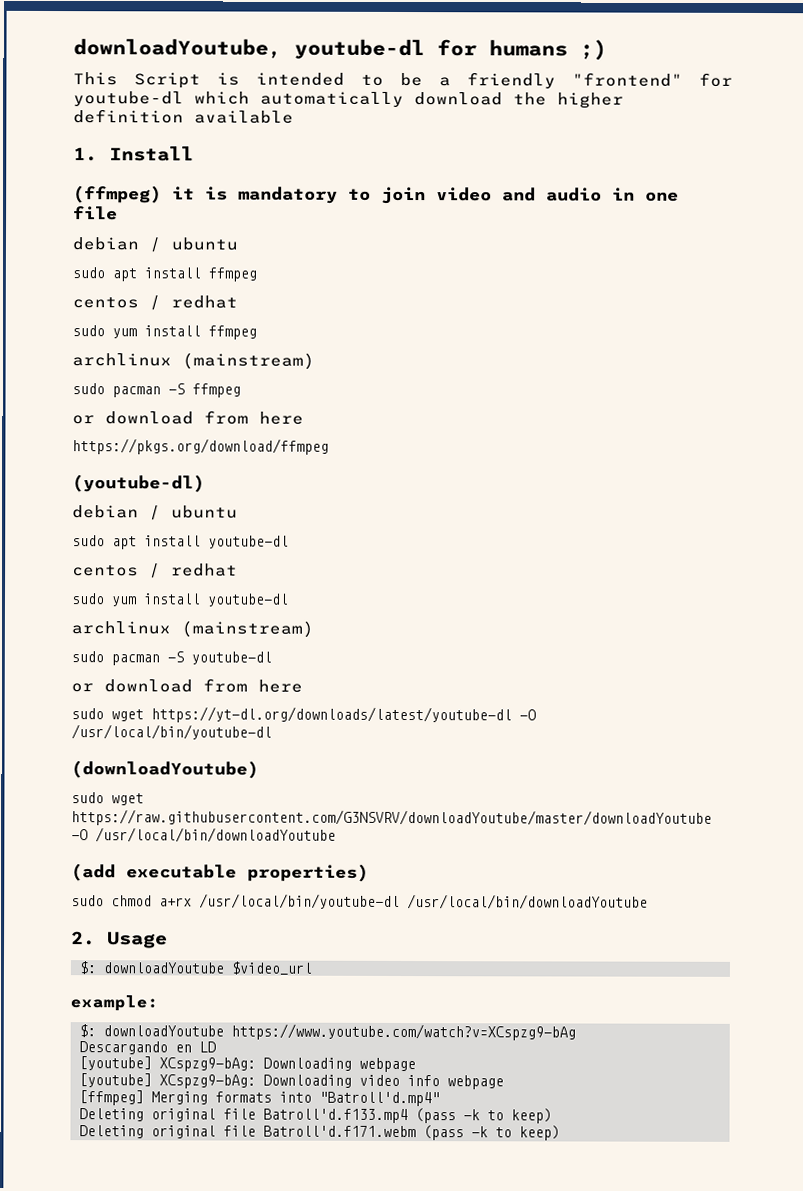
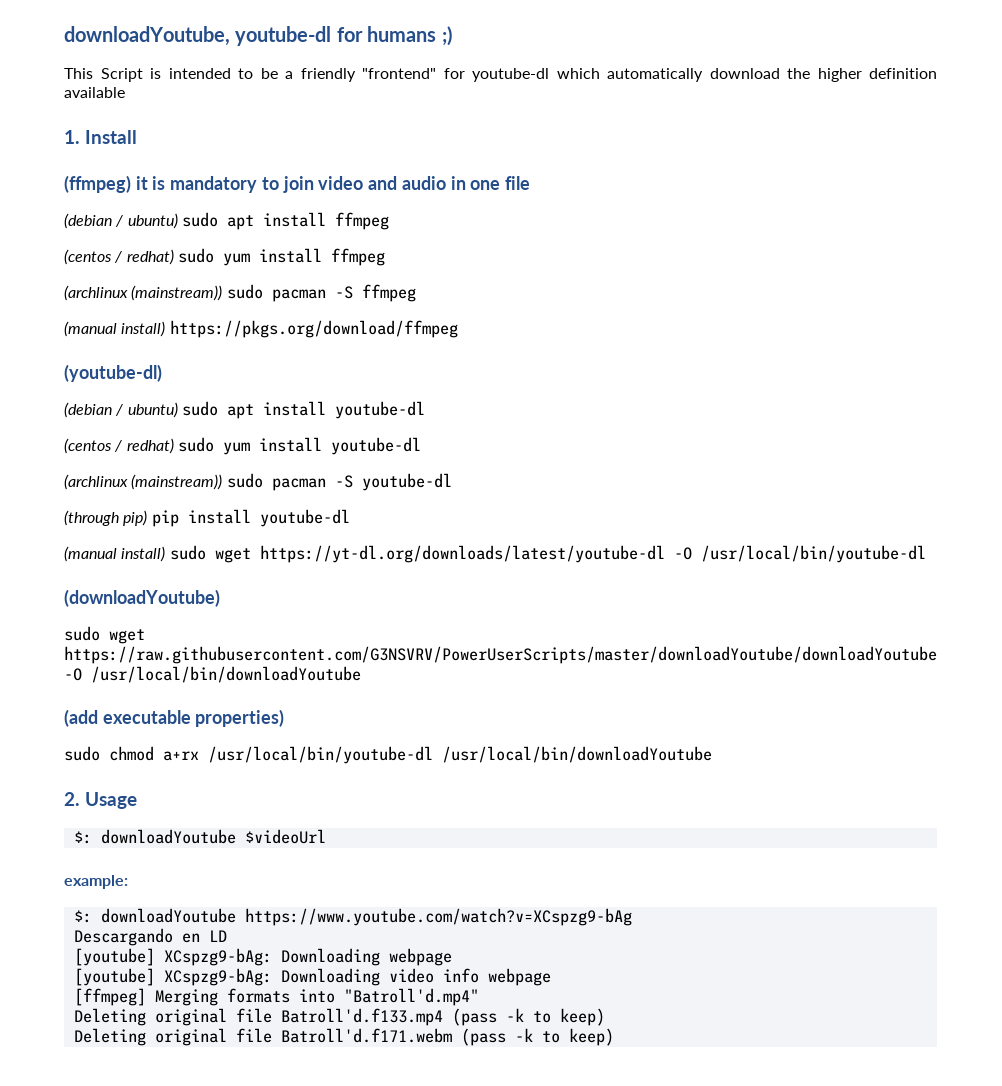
[72,237,238,253] debian / ubuntu // -> [64,213,178,229] (debian / ubuntu)
[72,295,238,311] centos / redhat // -> [64,249,174,265] (centos / redhat)
[72,352,315,370] archlinux (mainstream) // -> [64,285,223,301] (archlinux (mainstream))
[72,410,304,425] or download from here // -> [64,321,166,337] (manual install)
[72,505,238,521] debian / ubuntu // -> [64,402,178,418] (debian / ubuntu)
[72,563,238,579] centos / redhat // -> [64,438,174,454] (centos / redhat)
[71,620,314,638] archlinux (mainstream) // -> [64,474,223,490] (archlinux (mainstream))
[71,678,303,693] or download from here // -> [64,509,350,527] [64,546,166,562] (through pip) pip install youtube-dl // (manual install)
[71,809,712,827] https://raw.githubusercontent.com/G3NSVRV/downloadYoutube/master/downloadYoutube -> [64,646,937,664] https://raw.githubusercontent.com/G3NSVRV/PowerUserScripts/master/downloadYoutube/downloadYoutube
[231,961,312,975] $video_url -> [244,829,326,844] $videoUrl

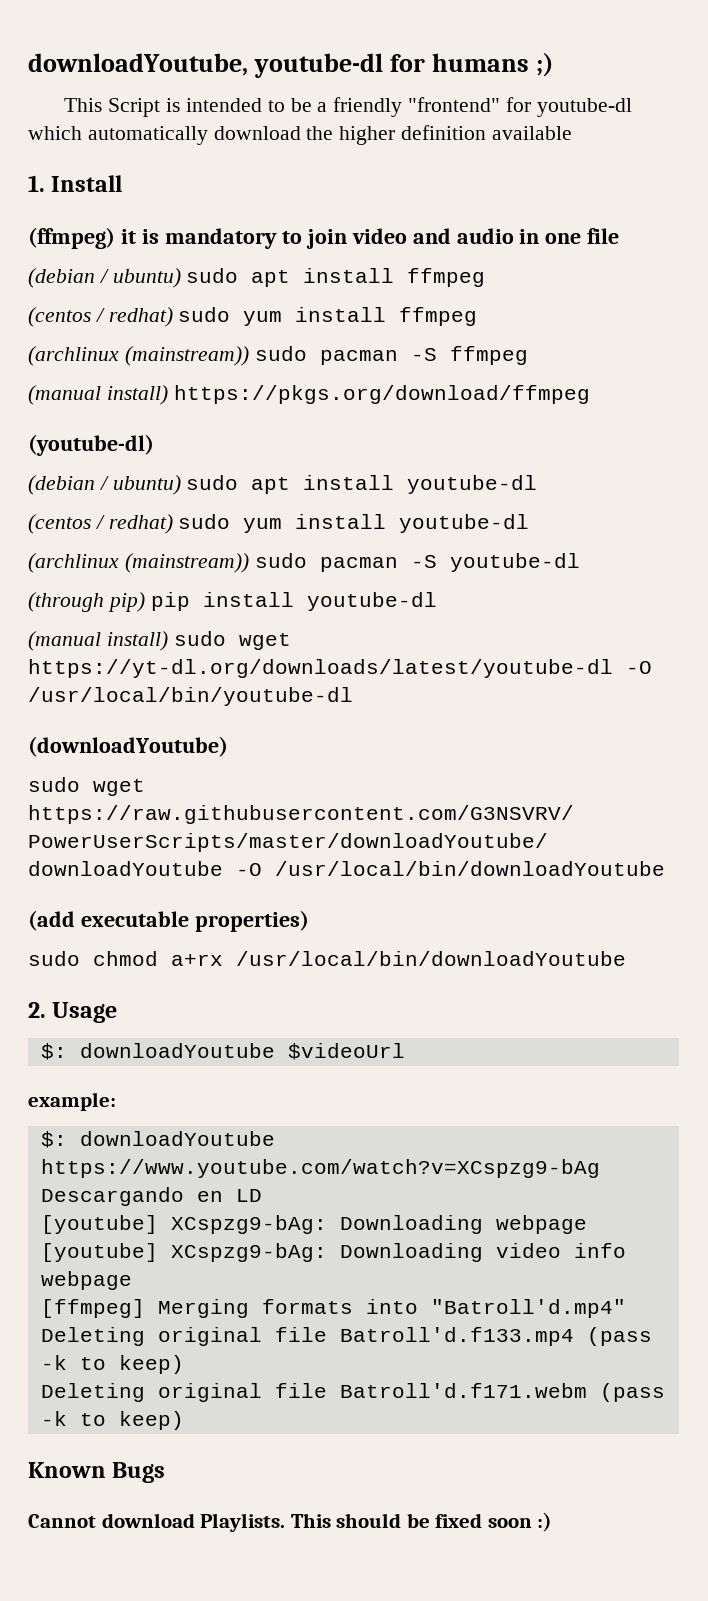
[208,746,433,764] /usr/local/bin/youtube-dl -> (223, 960) none
(614, 1037) none -> [28,1462,166,1483] [28,1512,553,1532] // Known Bugs // Cannot download Playlists. This should be fixed soon :)

